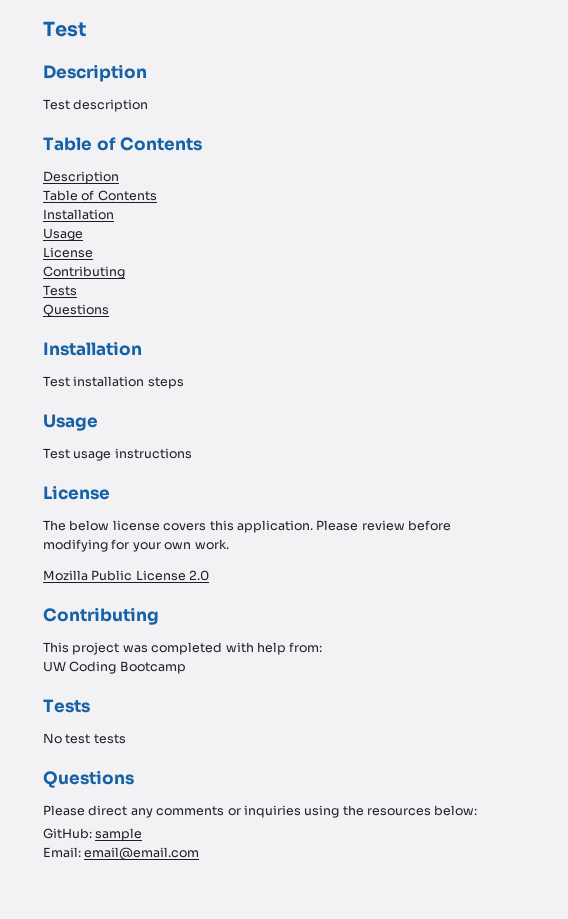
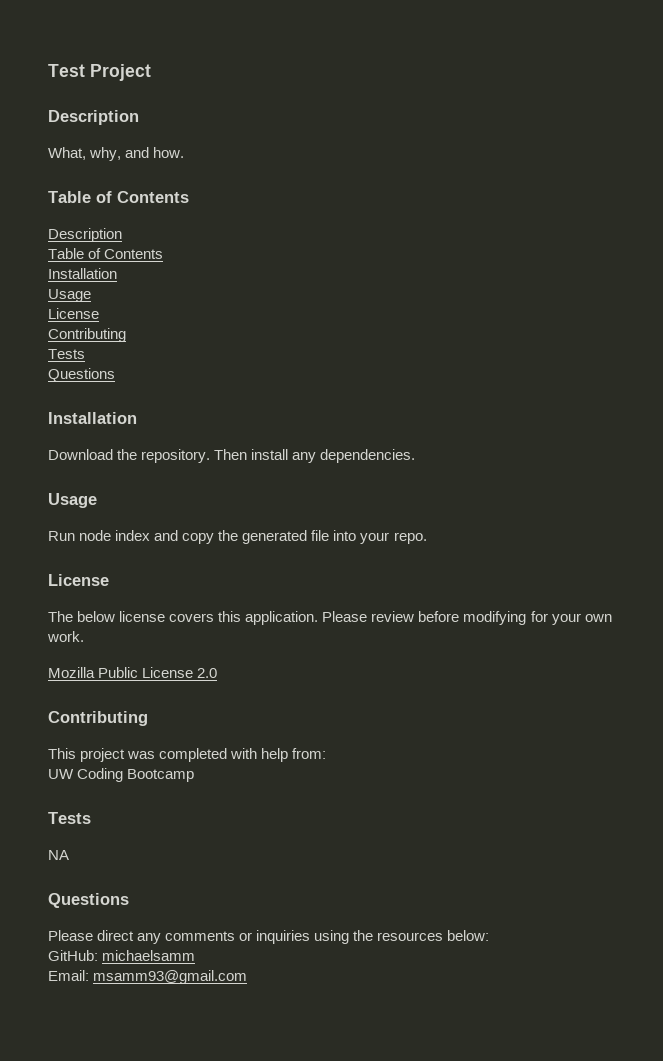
[43,21,86,37] [43,64,147,82] [43,99,149,112] Test // Description // Test description -> [48,64,151,81] [48,110,139,125] [48,147,185,161] Test Project // Description // What, why, and how.
[43,376,184,389] [43,414,98,431] [43,448,192,461] Test installation steps // Usage // Test usage instructions -> [48,449,416,463] [48,493,97,508] [48,530,427,544] Download the repository. Then install any dependencies. // Usage // Run node index and copy the generated file into your repo.
[43,733,126,744] No test tests -> [48,850,69,860] NA
[95,828,143,841] sample -> [102,950,196,961] michaelsamm
[84,847,200,861] email@email.com -> [93,970,248,984] msamm93@gmail.com

